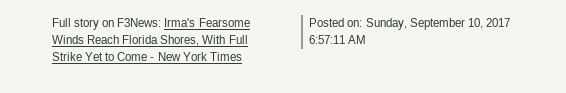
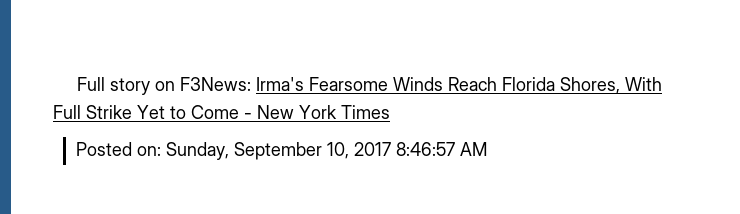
[309,35,346,44] 6:57:11 -> [395,142,455,156] 8:46:57

